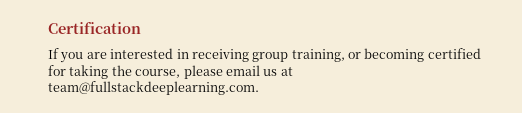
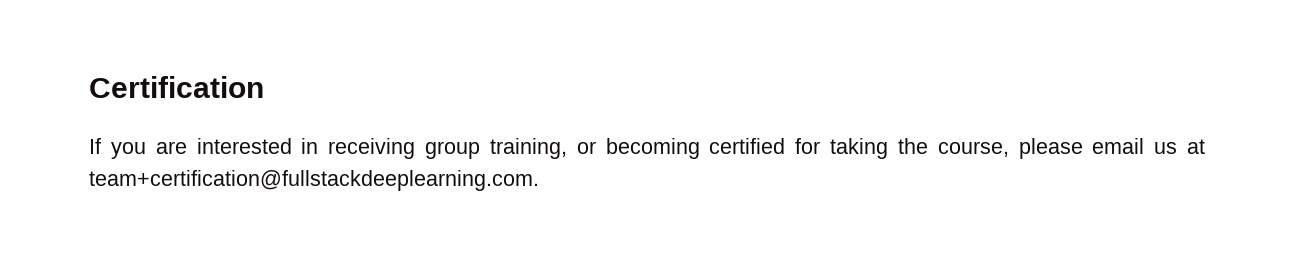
[48,81,259,95] team@fullstackdeeplearning.com. -> [89,170,539,191] team+certification@fullstackdeeplearning.com.

